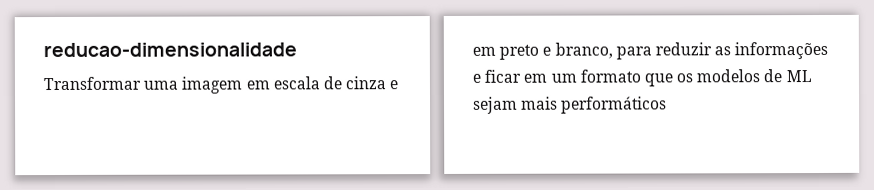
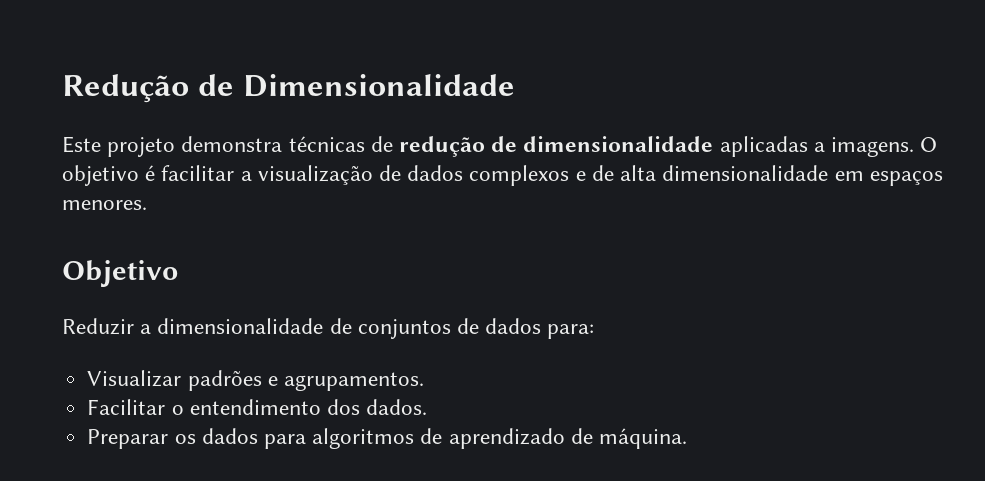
[43,42,297,58] [43,76,399,94] [472,41,829,60] [472,69,812,87] [473,96,668,114] reducao-dimensionalidade // Transformar uma imagem em escala de cinza e em preto e branco, para reduzir as informações e ficar em um formato que os modelos de ML sejam mais performáticos -> [62,74,515,103] [62,136,938,157] [62,165,943,186] [62,200,147,210] [62,260,178,287] [62,318,595,339] [87,370,424,391] [87,399,428,415] [87,428,687,449] Redução de Dimensionalidade // Este projeto demonstra técnicas de redução de dimensionalidade aplicadas a imagens. O objetivo é facilitar a visualização de dados complexos e de alta dimensionalidade em espaços menores. // Objetivo // Reduzir a dimensionalidade de conjuntos de dados para: // Visualizar padrões e agrupamentos. // Facilitar o entendimento dos dados. // Preparar os dados para algoritmos de aprendizado de máquina.

